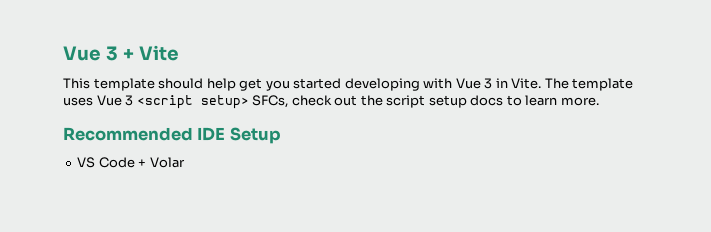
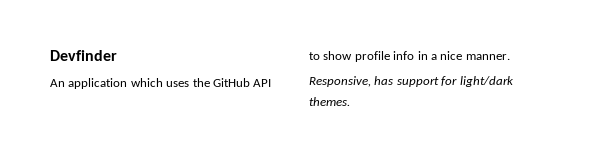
[63,45,179,61] [63,78,634,91] [63,95,599,109] [63,127,281,144] [77,157,185,168] Vue 3 + Vite // This template should help get you started developing with Vue 3 in Vite. The template uses Vue 3 <script setup> SFCs, check out the script setup docs to learn more. // Recommended IDE Setup // VS Code + Volar -> [50,50,117,61] [50,78,272,89] [309,51,510,62] [309,76,514,87] [309,97,350,106] Devfinder // An application which uses the GitHub API to show profile info in a nice manner. // Responsive, has support for light/dark themes.

